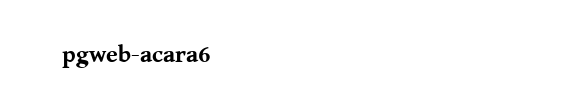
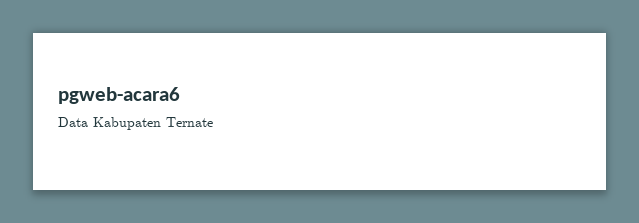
(210, 56) none -> [58,117,213,130] // Data Kabupaten Ternate

